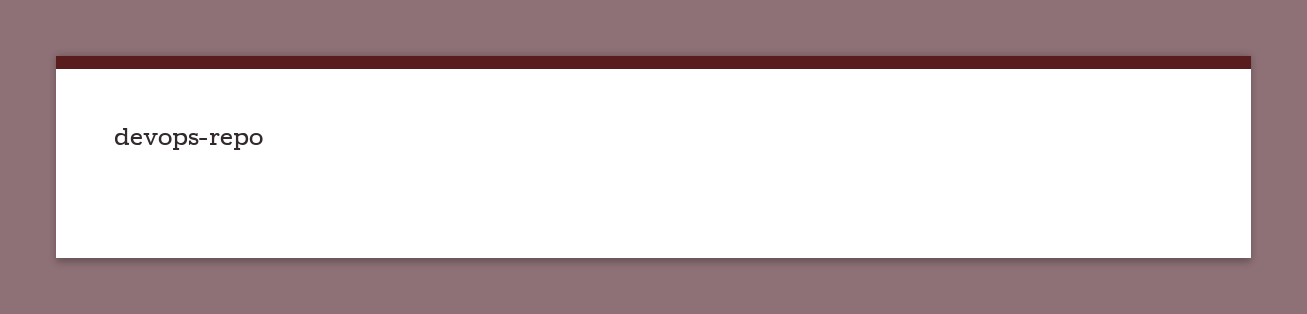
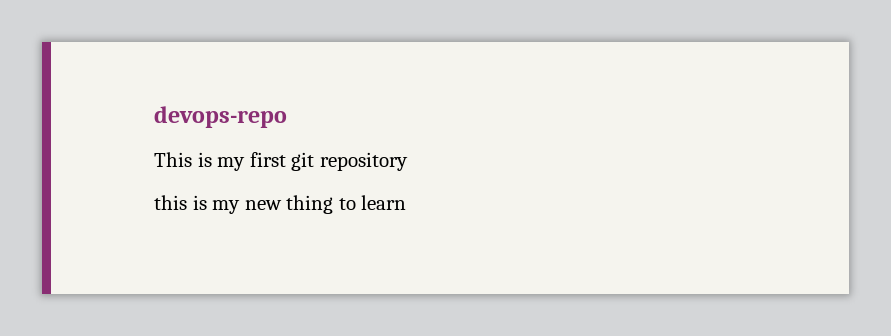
(263, 139) none -> [154,152,408,171] [154,195,407,214] // This is my first git repository // this is my new thing to learn

